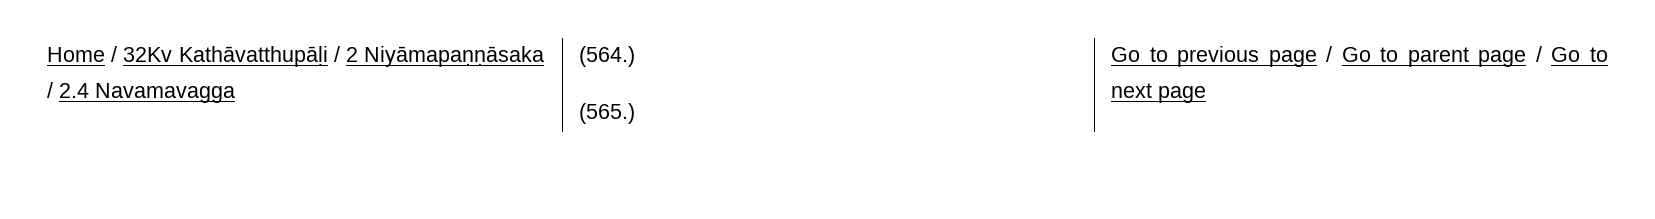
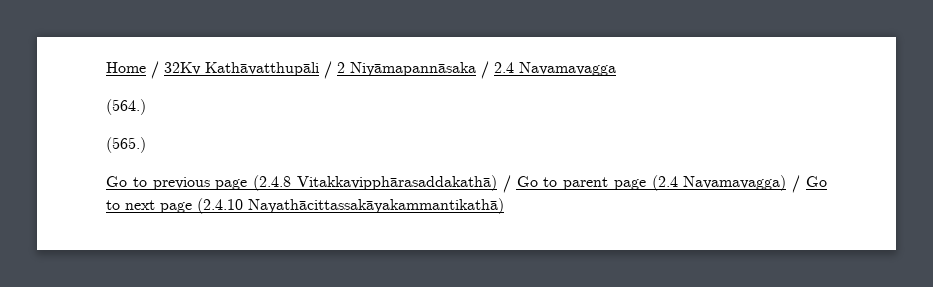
(1317, 58) none -> [253,175,497,191] (2.4.8 Vitakkavipphārasaddakathā)
(1527, 58) none -> [651,175,787,191] (2.4 Navamavagga)
(1206, 94) none -> [197,198,504,214] (2.4.10 Nayathācittassakāyakammantikathā)

